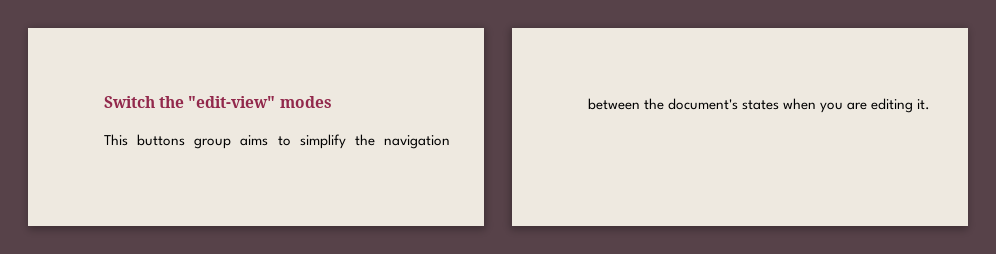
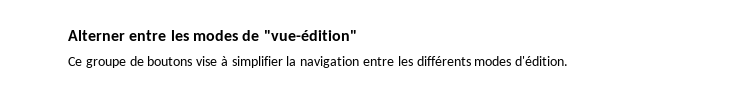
[104,96,332,108] [104,134,451,149] [588,98,931,113] Switch the "edit-view" modes // This buttons group aims to simplify the navigation between the document's states when you are editing it. -> [68,30,357,41] [68,56,569,68] Alterner entre les modes de "vue-édition" // Ce groupe de boutons vise à simplifier la navigation entre les différents modes d'édition.

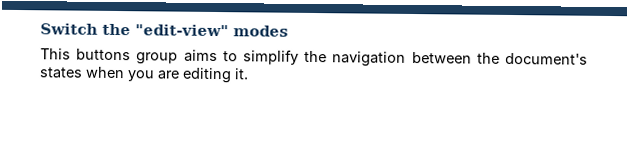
[68,30,357,41] [68,56,569,68] Alterner entre les modes de "vue-édition" // Ce groupe de boutons vise à simplifier la navigation entre les différents modes d'édition. -> [40,23,288,37] [40,48,588,67] [39,66,249,84] Switch the "edit-view" modes // This buttons group aims to simplify the navigation between the document's states when you are editing it.

